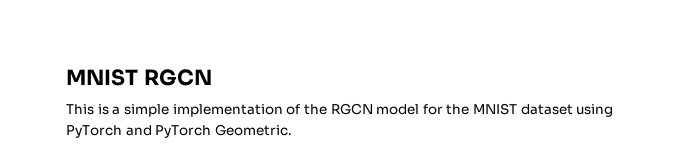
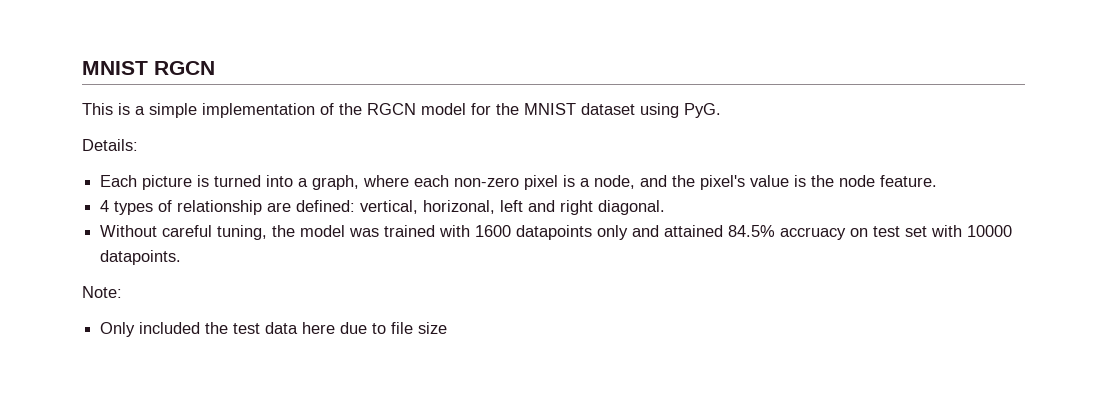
[66,124,292,138] PyTorch and PyTorch Geometric. -> [684,103,721,118] [82,139,138,151] [100,175,938,190] [100,200,666,215] [100,225,1013,240] [100,250,182,265] [82,286,122,298] [100,322,448,337] PyG. // Details: // Each picture is turned into a graph, where each non-zero pixel is a node, and the pixel's value is the node feature. // 4 types of relationship are defined: vertical, horizonal, left and right diagonal. // Without careful tuning, the model was trained with 1600 datapoints only and attained 84.5% accruacy on test set with 10000 datapoints. // Note: // Only included the test data here due to file size

